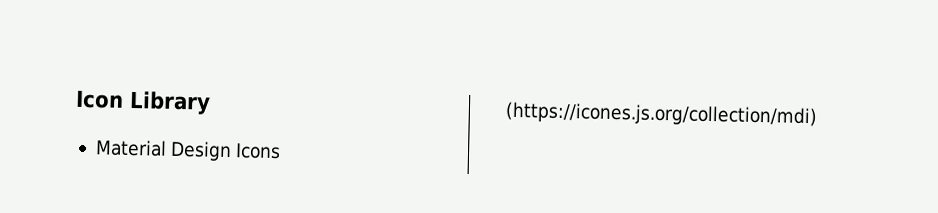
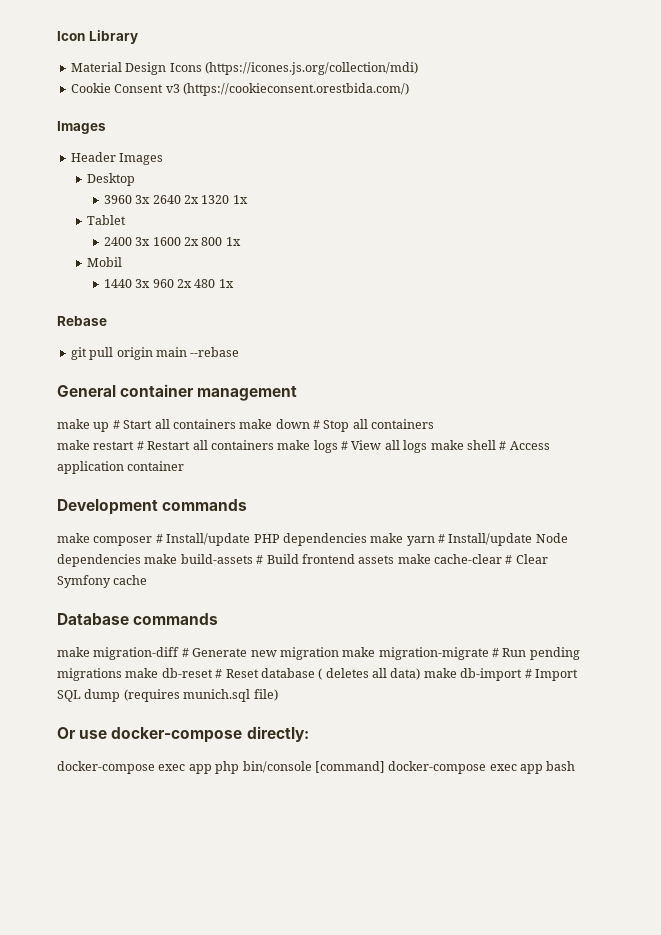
(818, 114) none -> [70,83,409,96] [57,121,106,134] [70,152,164,165] [87,173,136,186] [103,195,248,204] [87,215,127,225] [103,237,241,246] [87,257,123,267] [103,279,234,288] [57,316,107,326] [70,347,240,360] [57,384,298,401] [57,419,435,432] [57,440,550,453] [57,461,185,474] [57,499,248,515] [57,533,568,546] [57,554,548,567] [57,575,148,588] [57,613,219,625] [57,647,580,660] [57,668,578,681] [57,689,278,702] [57,726,309,743] [57,761,576,774] // Cookie Consent v3 (https://cookieconsent.orestbida.com/) // Images // Header Images // Desktop // 3960 3x 2640 2x 1320 1x // Tablet // 2400 3x 1600 2x 800 1x // Mobil // 1440 3x 960 2x 480 1x // Rebase // git pull origin main --rebase // General container management // make up # Start all containers make down # Stop all containers // make restart # Restart all containers make logs # View all logs make shell # Access application container // Development commands // make composer # Install/update PHP dependencies make yarn # Install/update Node dependencies make build-assets # Build frontend assets make cache-clear # Clear Symfony cache // Database commands // make migration-diff # Generate new migration make migration-migrate # Run pending migrations make db-reset # Reset database ( deletes all data) make db-import # Import SQL dump (requires munich.sql file) // Or use docker-compose directly: // docker-compose exec app php bin/console [command] docker-compose exec app bash

